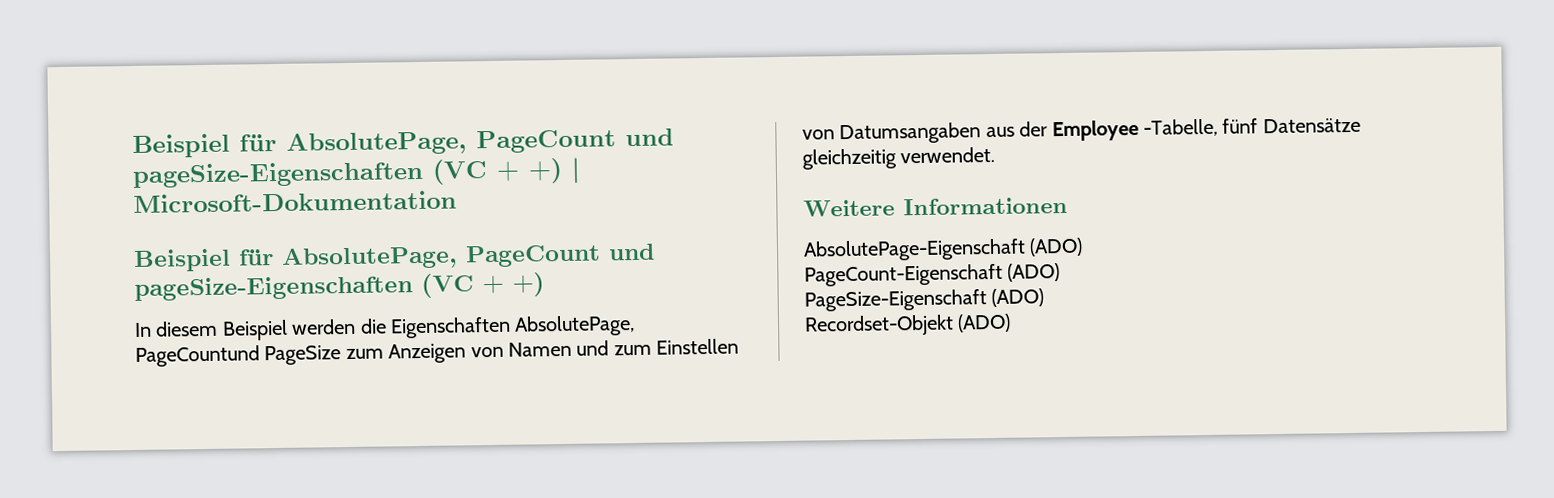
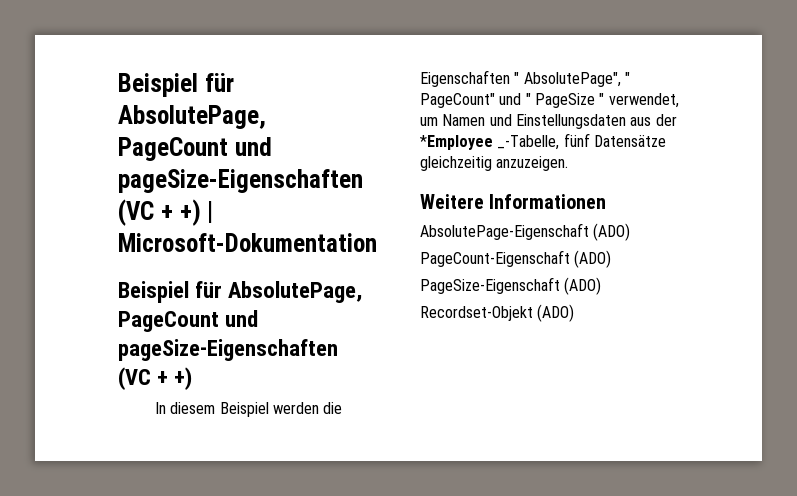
[514,314,636,337] [135,338,740,367] [802,118,1218,145] AbsolutePage, PageCountund PageSize zum Anzeigen von Namen und zum Einstellen von Datumsangaben aus der Employee -Tabelle, -> [514,72,630,87] [420,93,679,108] [420,114,677,129] [420,135,560,150] " AbsolutePage", " PageCount" und " PageSize " verwendet, um Namen und Einstellungsdaten aus der *Employee _-Tabelle,
[900,146,996,164] verwendet. -> [496,156,569,171] anzuzeigen.

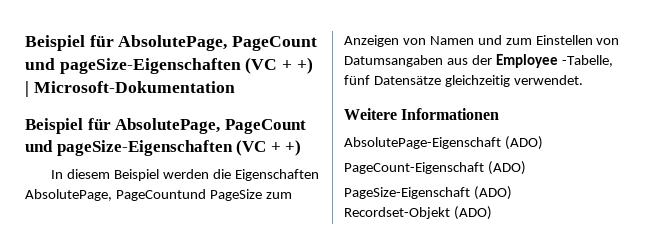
[514,72,630,87] [420,93,679,108] [420,114,677,129] [420,135,560,150] " AbsolutePage", " PageCount" und " PageSize " verwendet, um Namen und Einstellungsdaten aus der *Employee _-Tabelle, -> [25,189,292,201] [344,35,620,47] [344,54,613,68] AbsolutePage, PageCountund PageSize zum Anzeigen von Namen und zum Einstellen von Datumsangaben aus der Employee -Tabelle,
[496,156,569,171] anzuzeigen. -> [513,75,583,85] verwendet.

